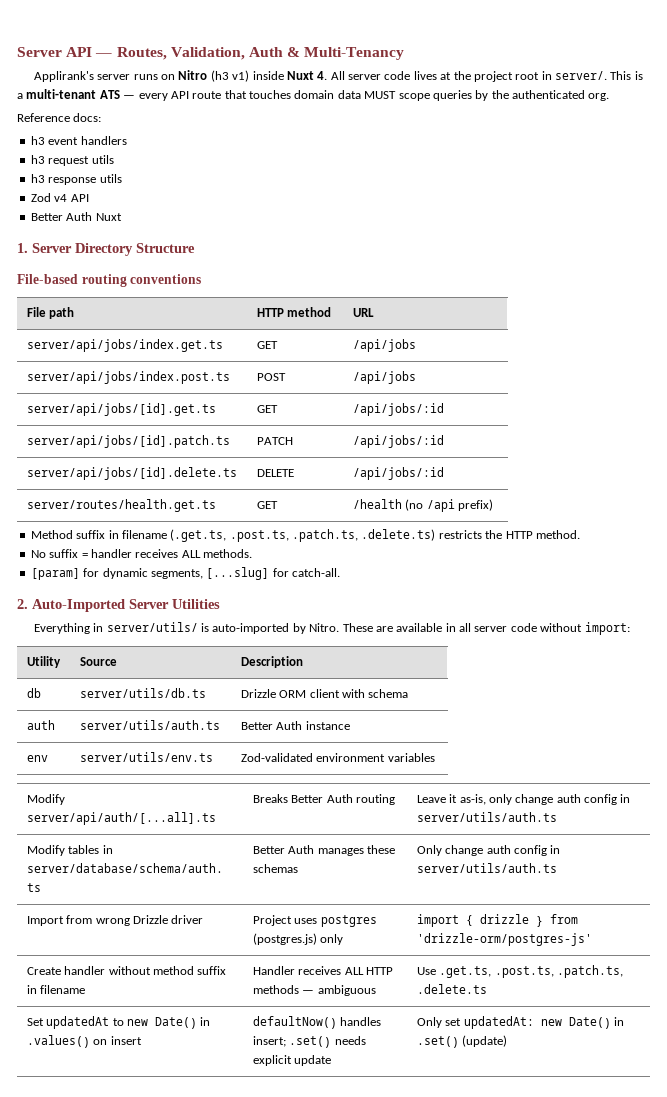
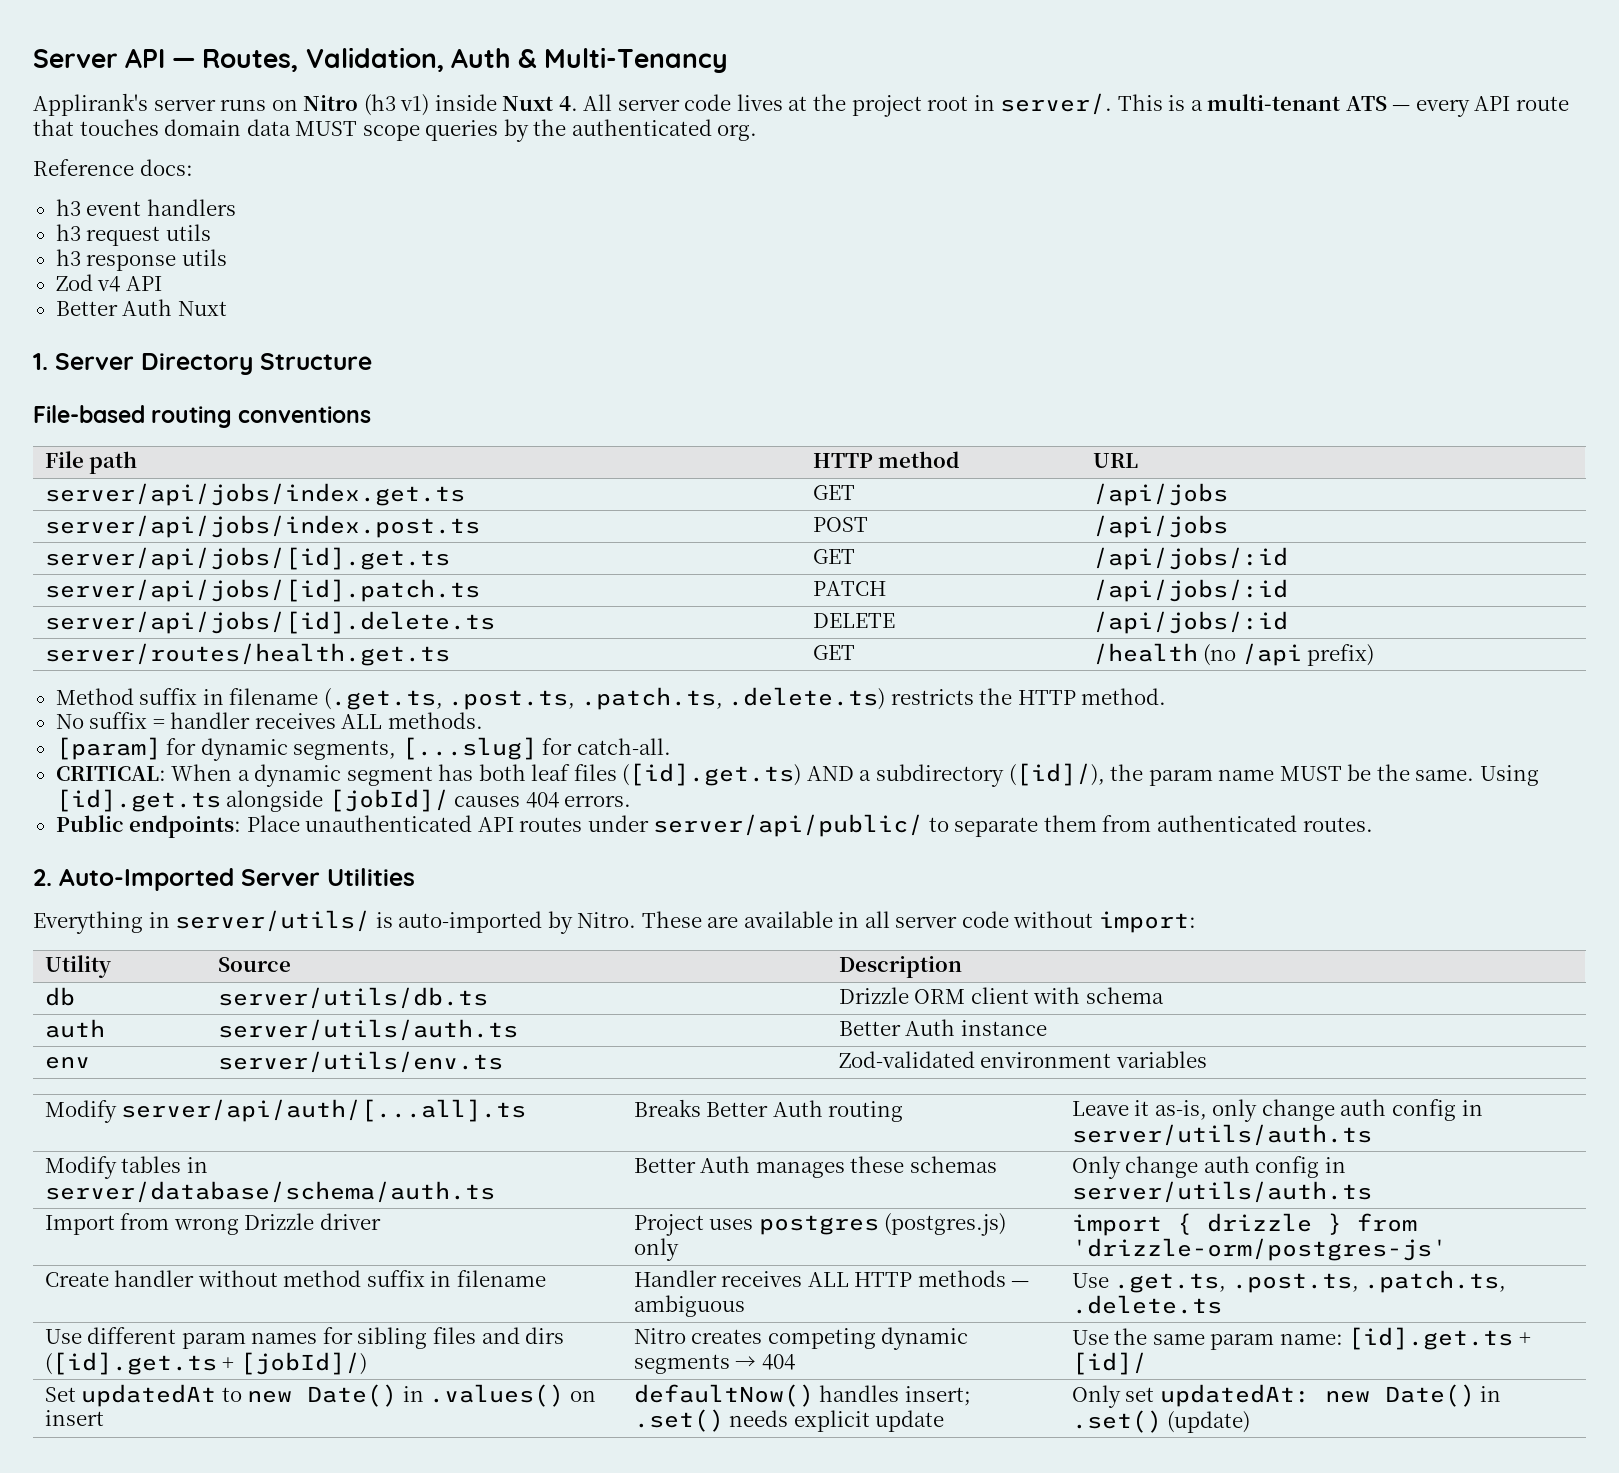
(340, 572) none -> [55,763,1539,787] [55,789,632,812] [55,814,1373,838] // CRITICAL: When a dynamic segment has both leaf files ([id].get.ts) AND a subdirectory ([id]/), the param name MUST be the same. Using [id].get.ts alongside [jobId]/ causes 404 errors. // Public endpoints: Place unauthenticated API routes under server/api/public/ to separate them from authenticated routes.
(487, 989) none -> [44,1327,565,1349] [44,1352,367,1375] [633,1327,969,1350] [633,1354,795,1374] [1071,1327,1532,1350] [1071,1352,1147,1375] // Use different param names for sibling files and dirs ([id].get.ts + [jobId]/) | Nitro creates competing dynamic segments → 404 | Use the same param name: [id].get.ts + [id]/

